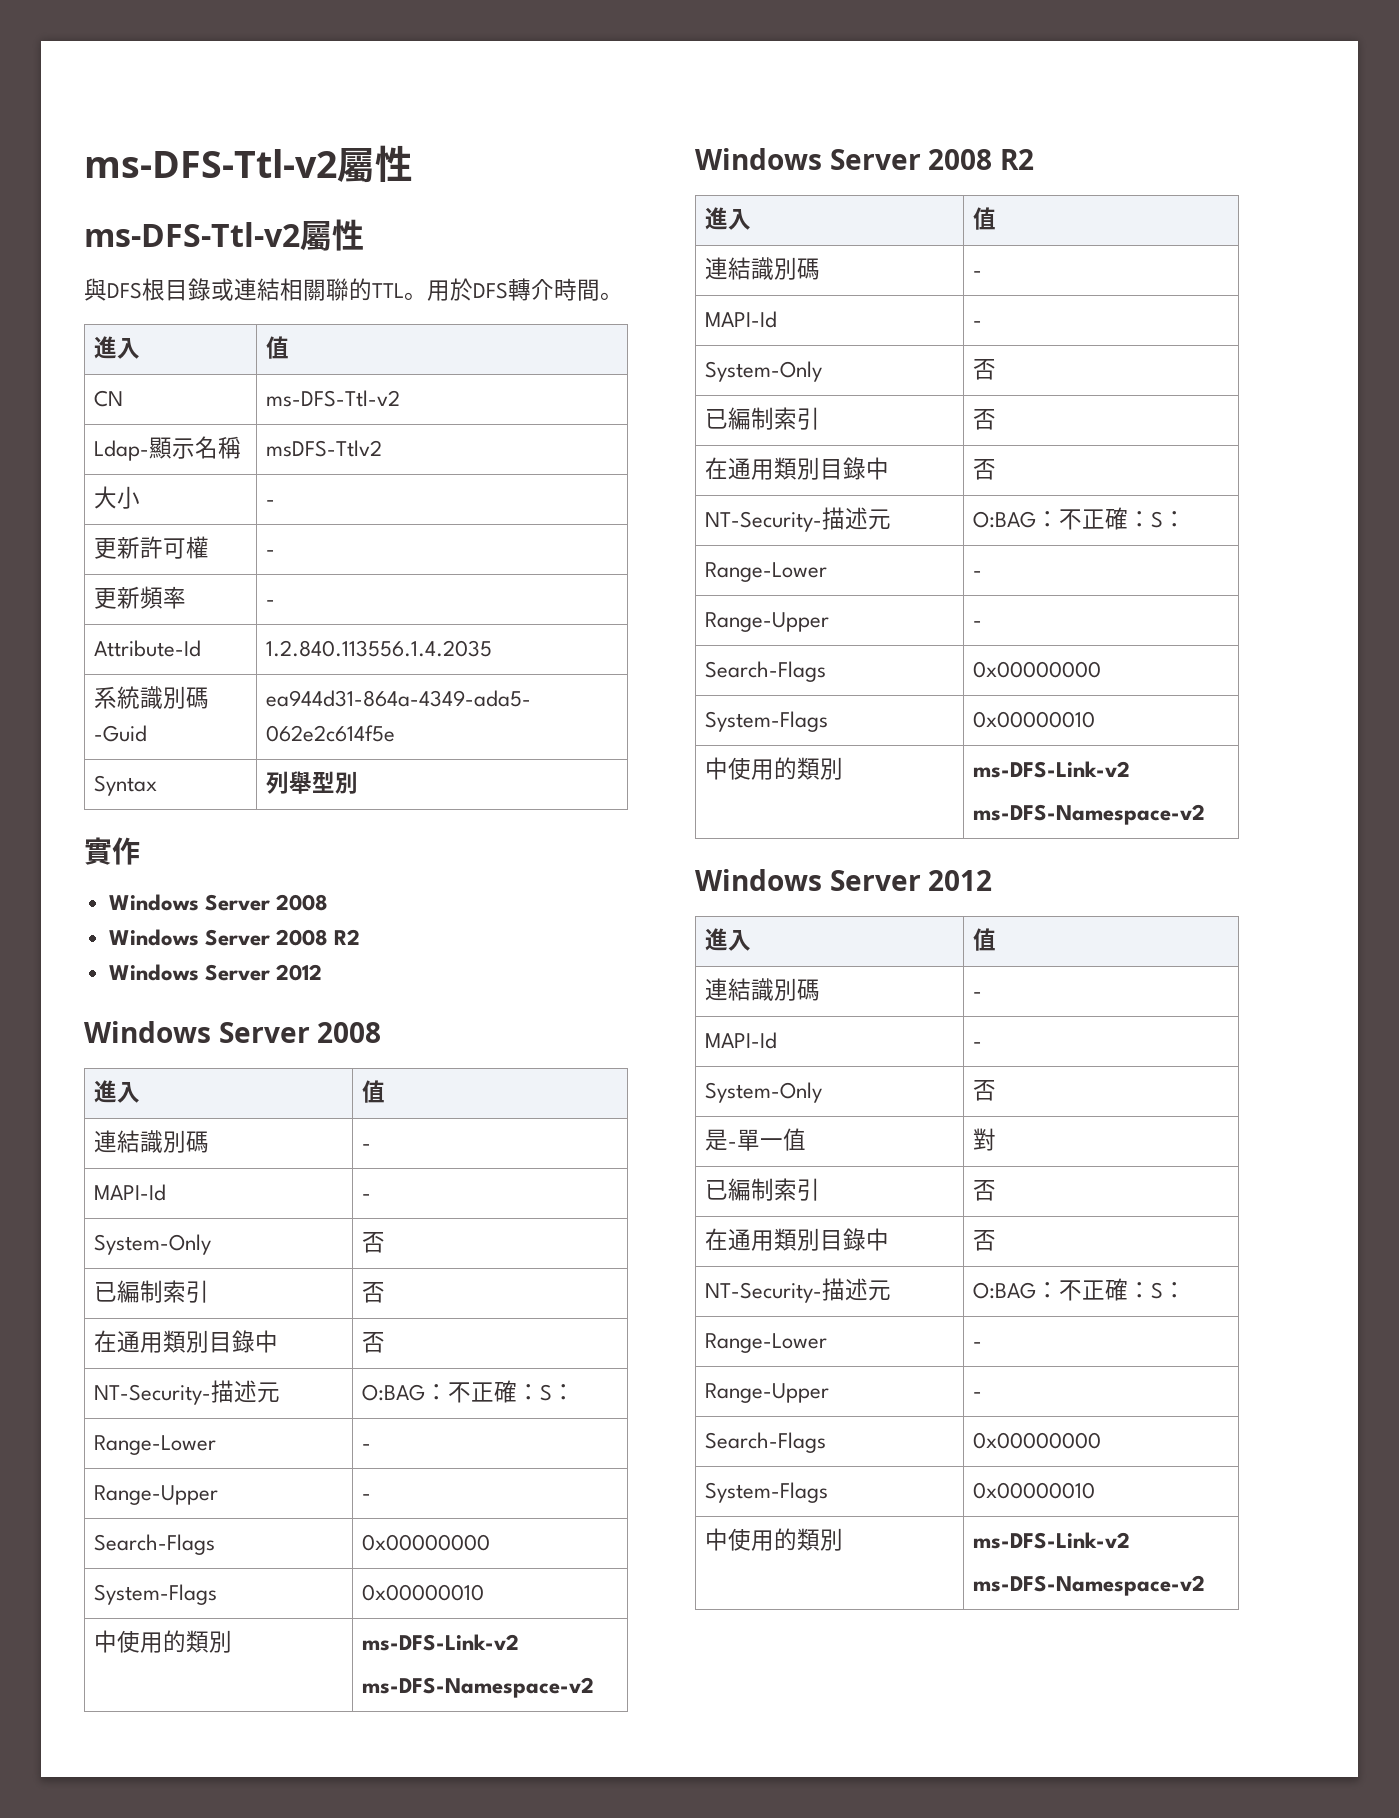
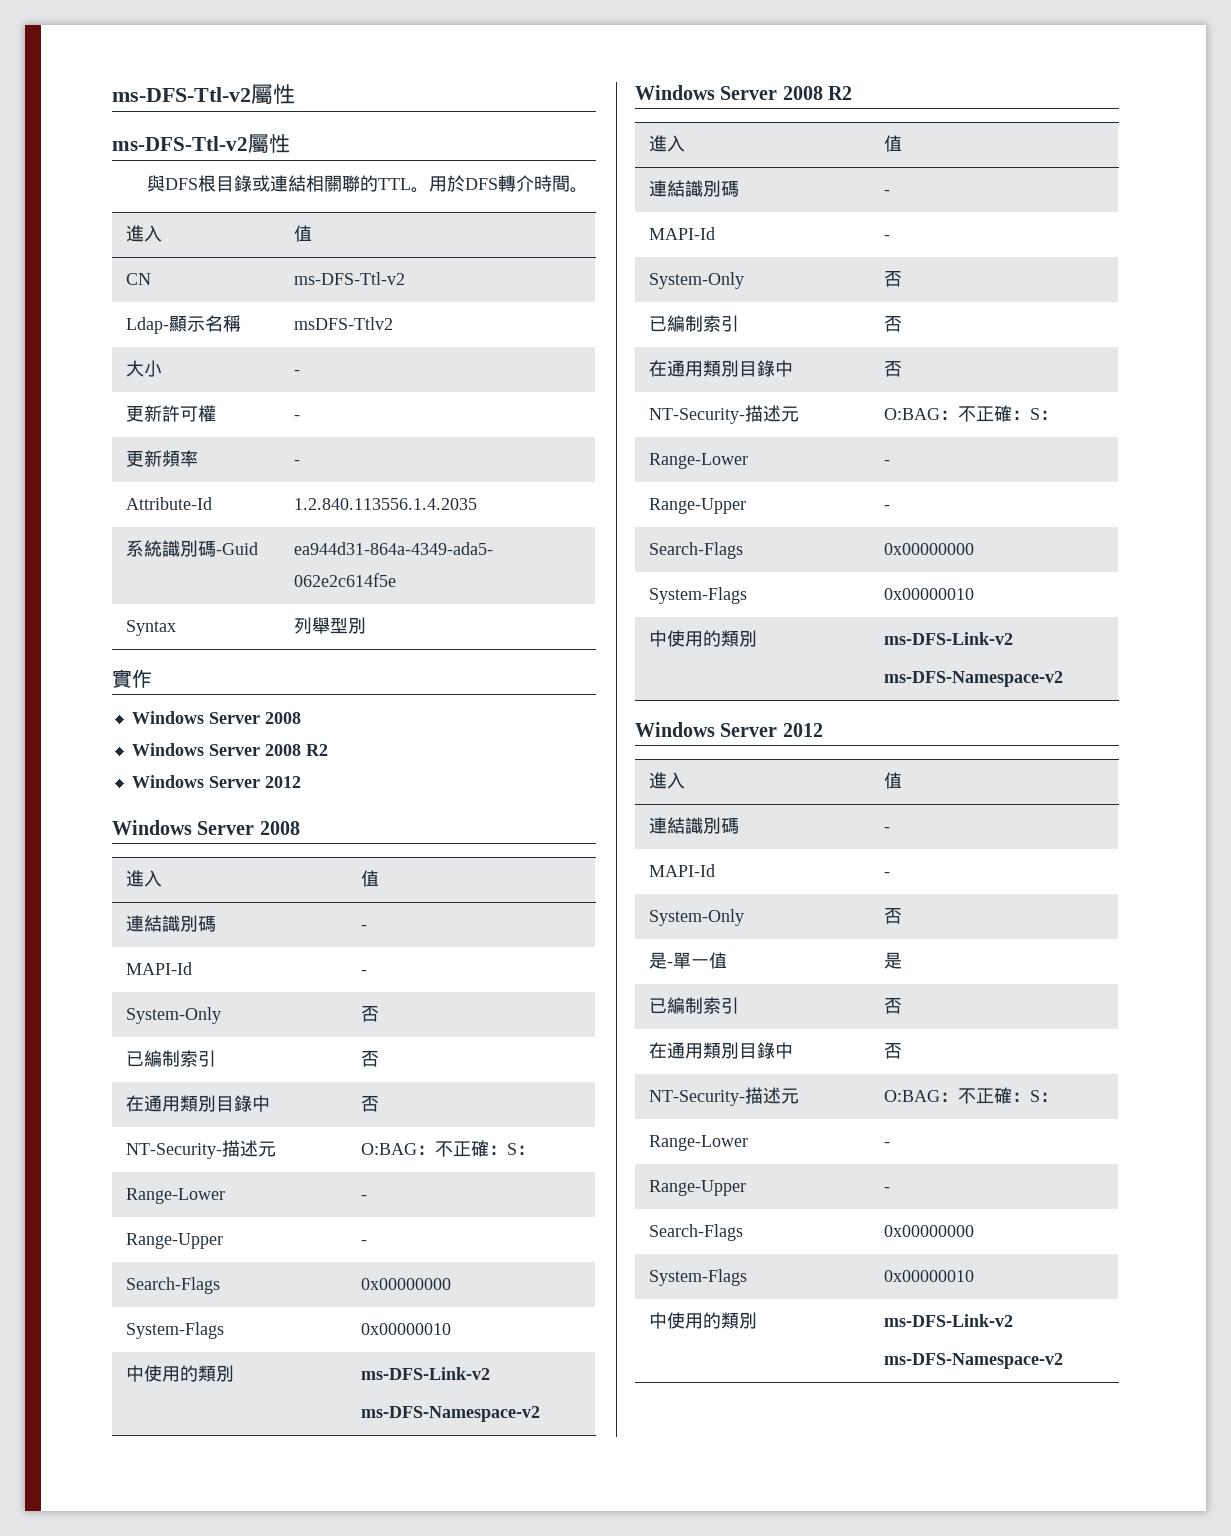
[972,1128,996,1151] 對 -> [883,952,902,969] 是

